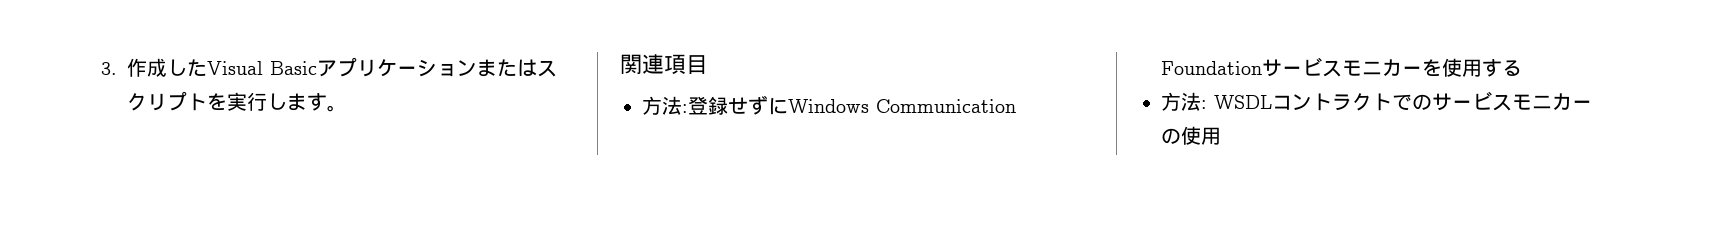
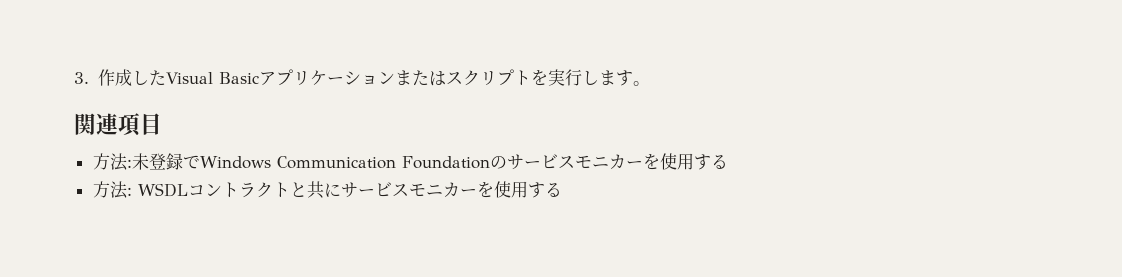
[688,95,788,115] 登録せずに -> [131,153,200,170] 未登録で
(1262, 68) none -> [489,156,507,169] の
[1392,91,1592,111] [1161,126,1221,145] でのサービスモニカーの使用 -> [289,181,562,199] と共にサービスモニカーを使用する

